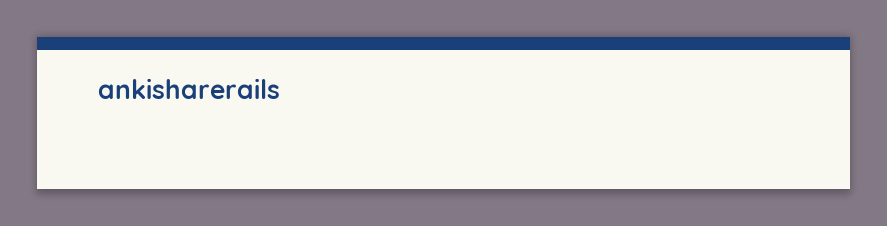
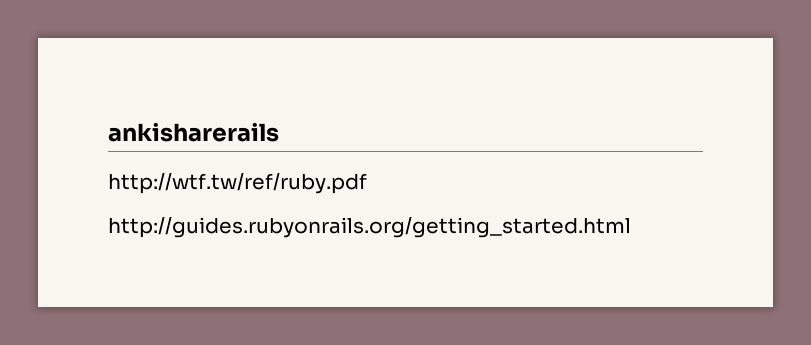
(280, 88) none -> [108,173,367,194] [108,217,631,238] // http://wtf.tw/ref/ruby.pdf // http://guides.rubyonrails.org/getting_started.html

